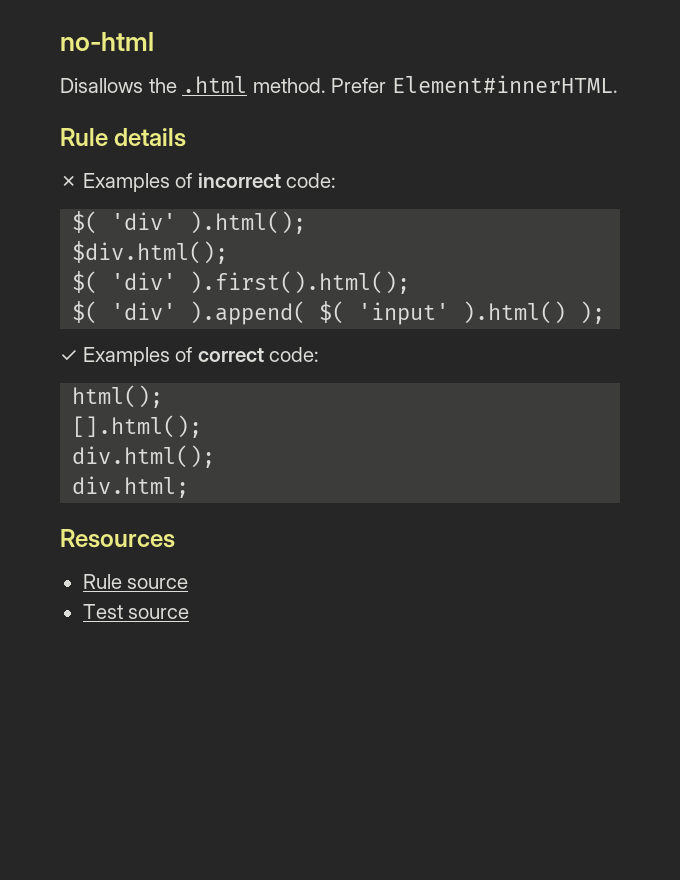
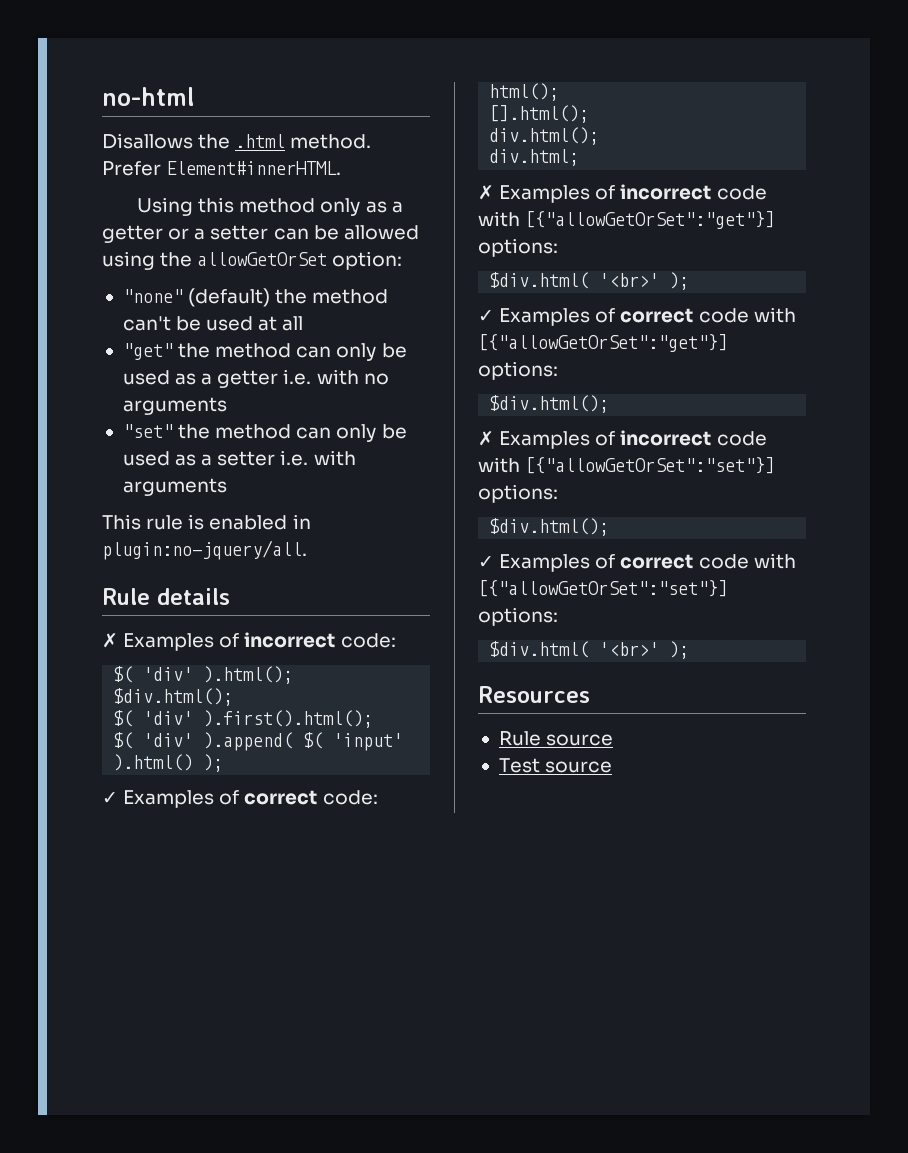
(618, 84) none -> [137,197,403,216] [102,225,419,243] [102,251,403,270] [122,288,389,307] [122,316,304,331] [122,343,407,361] [122,369,389,388] [122,397,227,415] [122,424,407,442] [122,450,356,466] [122,478,227,496] [102,514,311,530] [102,540,307,560] // Using this method only as a getter or a setter can be allowed using the allowGetOrSet option: // "none" (default) the method can't be used at all // "get" the method can only be used as a getter i.e. with no arguments // "set" the method can only be used as a setter i.e. with arguments // This rule is enabled in plugin:no-jquery/all.
(190, 487) none -> [478,184,767,203] [478,211,776,229] [478,238,558,257] [489,272,690,290] [478,307,796,326] [478,334,728,352] [478,361,558,380] [489,395,610,413] [478,430,767,449] [478,457,776,474] [478,484,558,503] [489,518,610,536] [478,553,796,572] [478,580,728,597] [478,607,558,626] [489,641,690,659] // ✗ Examples of incorrect code with [{"allowGetOrSet":"get"}] options: // $div.html( '<br>' ); // ✓ Examples of correct code with [{"allowGetOrSet":"get"}] options: // $div.html(); // ✗ Examples of incorrect code with [{"allowGetOrSet":"set"}] options: // $div.html(); // ✓ Examples of correct code with [{"allowGetOrSet":"set"}] options: // $div.html( '<br>' );

